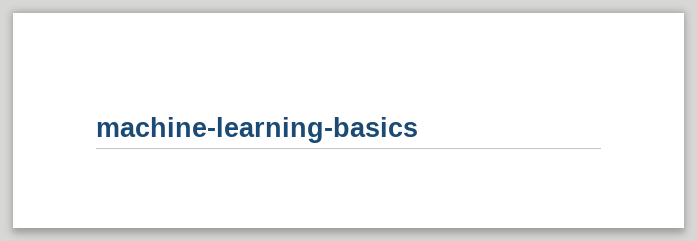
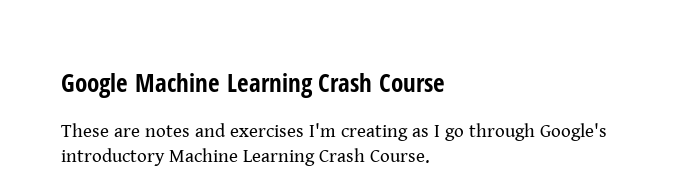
[96,117,418,143] machine-learning-basics -> [61,73,445,98] [61,123,607,141] [61,148,430,166] Google Machine Learning Crash Course // These are notes and exercises I'm creating as I go through Google's introductory Machine Learning Crash Course.

